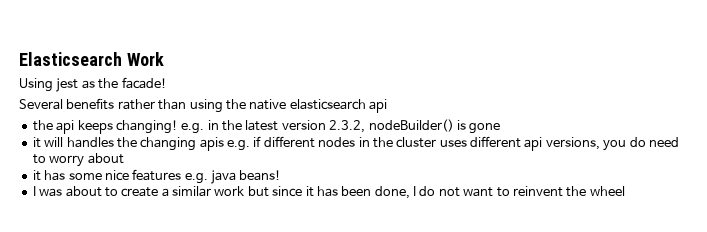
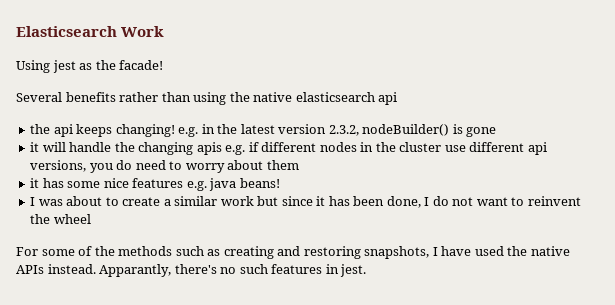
[66,137,114,148] handles -> [69,142,112,152] handle
[439,140,467,147] uses -> [444,145,466,152] use
(124, 158) none -> [266,160,299,170] them
(625, 191) none -> [16,246,570,259] [16,264,367,277] // For some of the methods such as creating and restoring snapshots, I have used the native APIs instead. Apparantly, there's no such features in jest.

